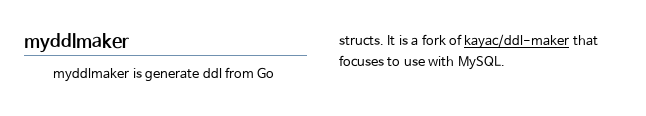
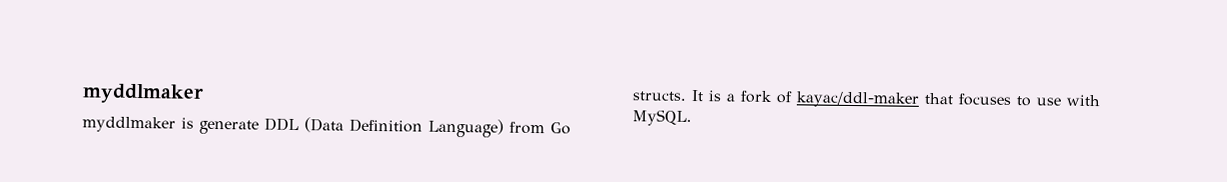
[202,68,222,78] ddl -> [264,117,504,138] DDL (Data Definition Language)

